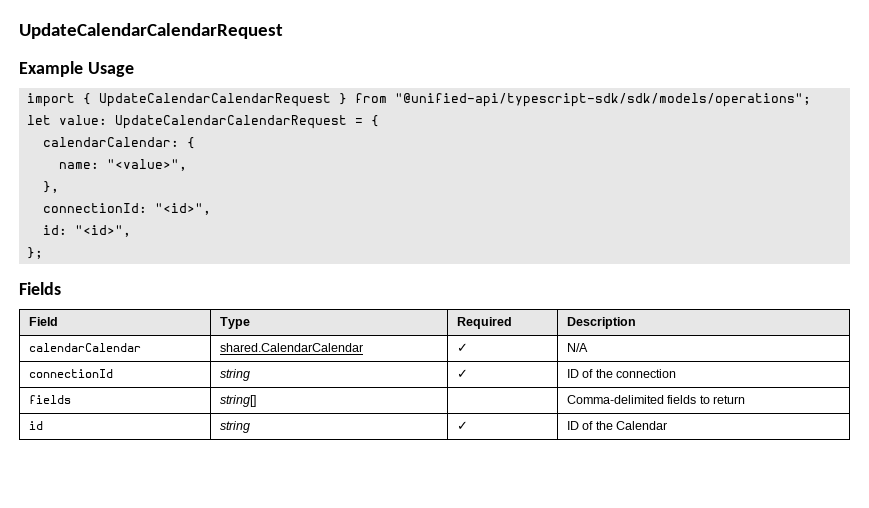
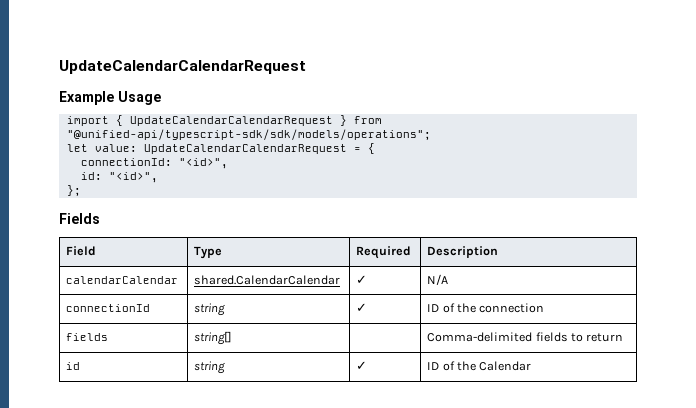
[43,137,196,149] [59,159,188,171] [43,181,60,193] // calendarCalendar: { // name: "<value>", // }, -> (375, 148) none

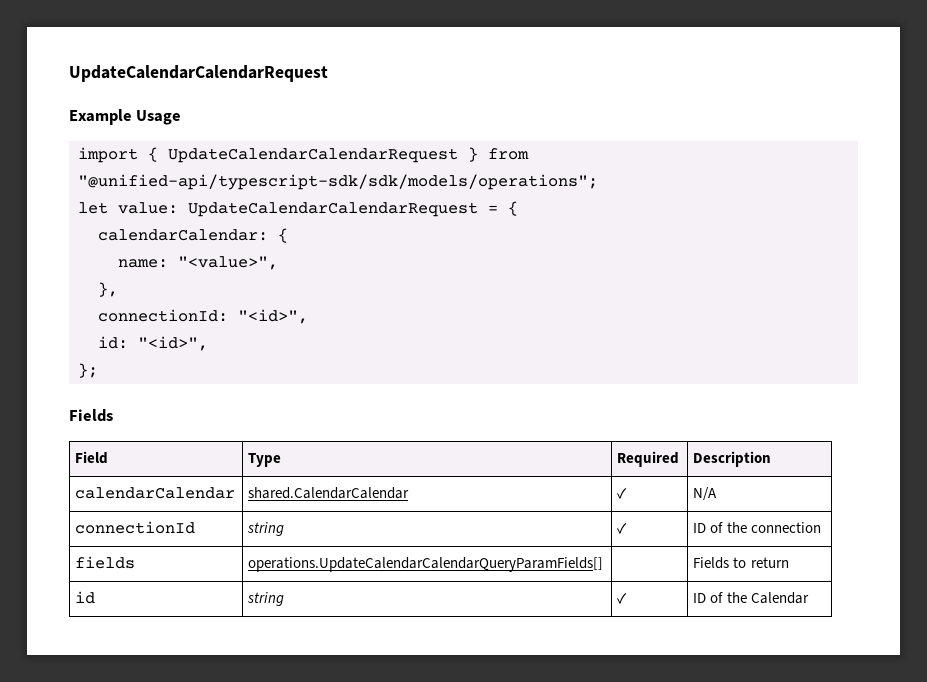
(375, 148) none -> [98,228,288,243] [118,256,278,270] [98,282,118,297] // calendarCalendar: { // name: "<value>", // },
[194,331,233,345] [427,332,568,342] string[] | | Comma-delimited fields -> [248,557,604,572] [693,557,730,569] operations.UpdateCalendarCalendarQueryParamFields[] | | Fields

